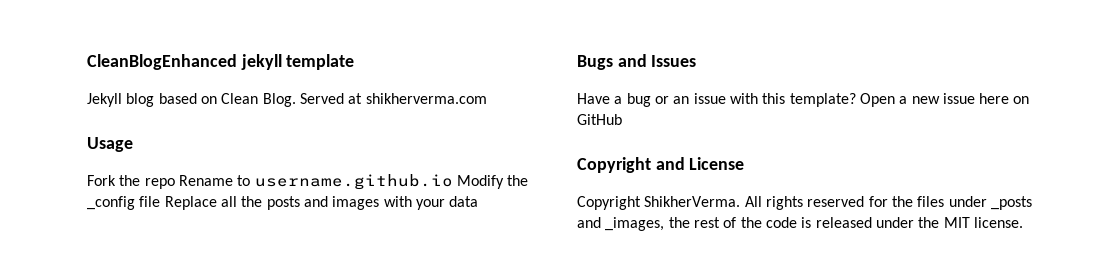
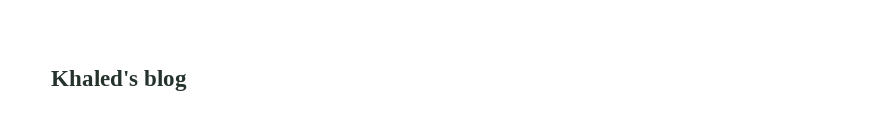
[87,54,355,70] [87,93,487,107] [87,137,133,152] [87,174,529,190] [87,196,479,210] [577,54,697,70] [577,93,1030,107] [577,114,622,125] [577,157,745,173] [577,196,1032,210] [577,217,1023,231] CleanBlogEnhanced jekyll template // Jekyll blog based on Clean Blog. Served at shikherverma.com // Usage // Fork the repo Rename to username.github.io Modify the _config file Replace all the posts and images with your data // Bugs and Issues // Have a bug or an issue with this template? Open a new issue here on GitHub // Copyright and License // Copyright ShikherVerma. All rights reserved for the files under _posts and _images, the rest of the code is released under the MIT license. -> [51,70,188,91] Khaled's blog

